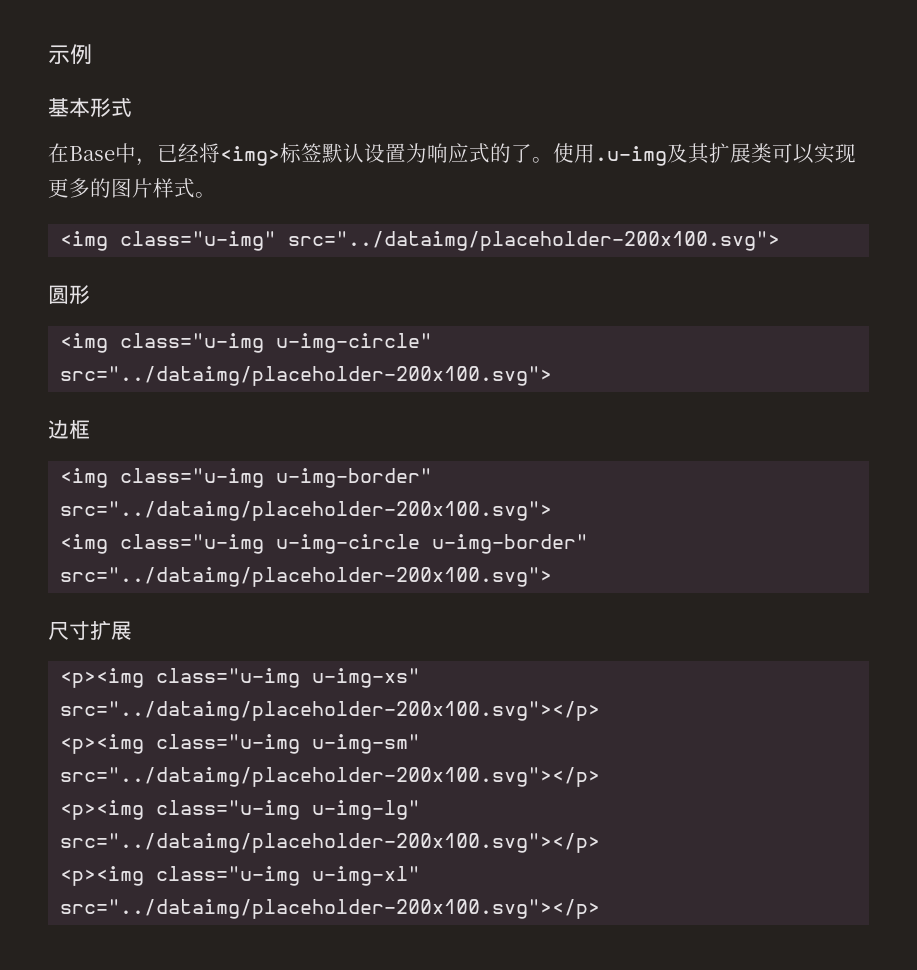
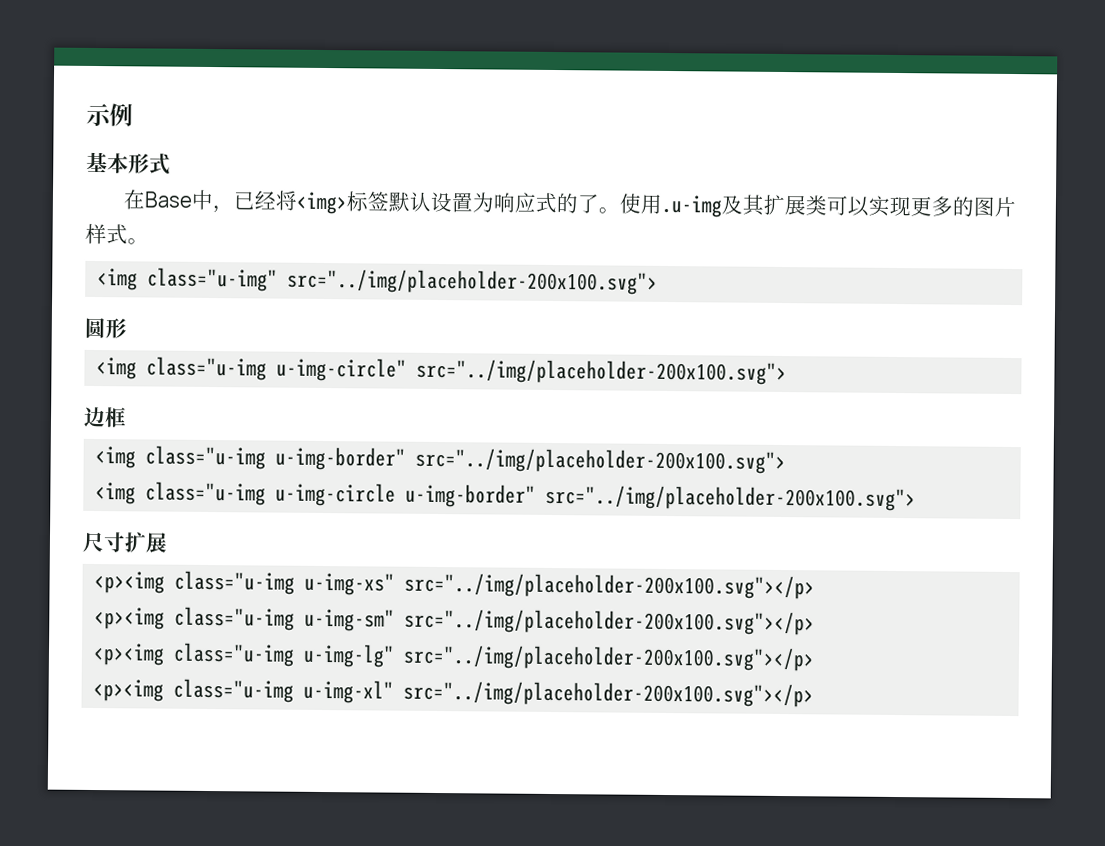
[288,231,781,251] src="../dataimg/placeholder-200x100.svg"> -> [287,268,659,295] src="../img/placeholder-200x100.svg">
[60,366,553,386] src="../dataimg/placeholder-200x100.svg"> -> [416,358,788,386] src="../img/placeholder-200x100.svg">
[60,501,553,521] src="../dataimg/placeholder-200x100.svg"> -> [415,447,787,475] src="../img/placeholder-200x100.svg">
[60,567,553,587] src="../dataimg/placeholder-200x100.svg"> -> [545,484,917,512] src="../img/placeholder-200x100.svg">
[60,701,601,721] src="../dataimg/placeholder-200x100.svg"></p> -> [404,572,816,600] src="../img/placeholder-200x100.svg"></p>
[60,767,601,787] src="../dataimg/placeholder-200x100.svg"></p> -> [404,608,816,636] src="../img/placeholder-200x100.svg"></p>
[60,833,601,853] src="../dataimg/placeholder-200x100.svg"></p> -> [403,644,816,672] src="../img/placeholder-200x100.svg"></p>
[60,899,601,919] src="../dataimg/placeholder-200x100.svg"></p> -> [403,680,815,708] src="../img/placeholder-200x100.svg"></p>

